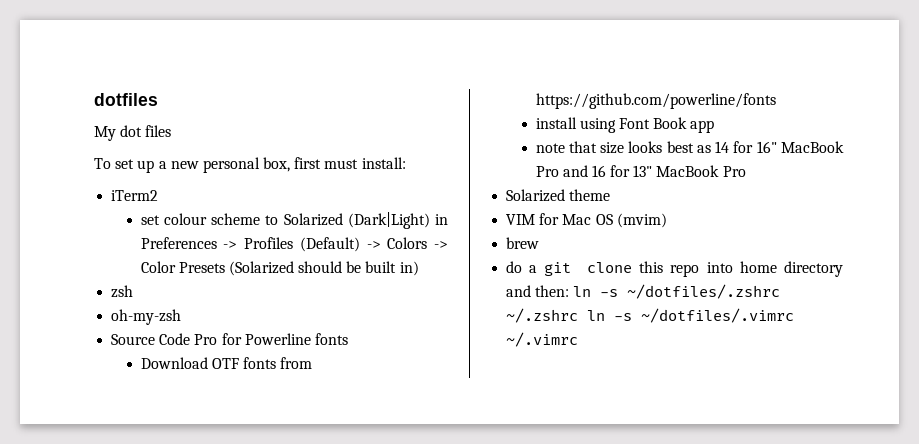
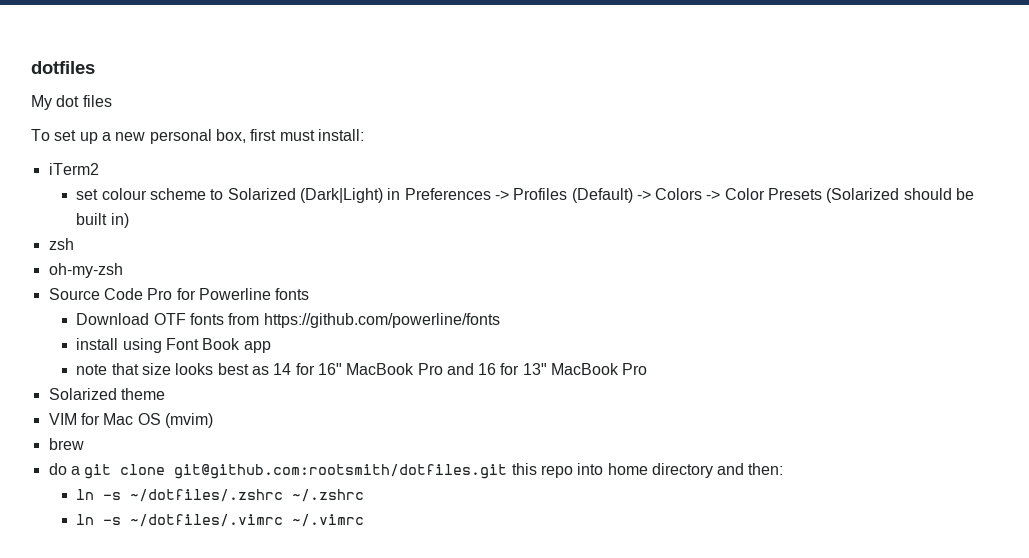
(632, 267) none -> [174,464,508,479] git@github.com:rootsmith/dotfiles.git
(570, 291) none -> (784, 469) //
(579, 315) none -> (365, 495) //

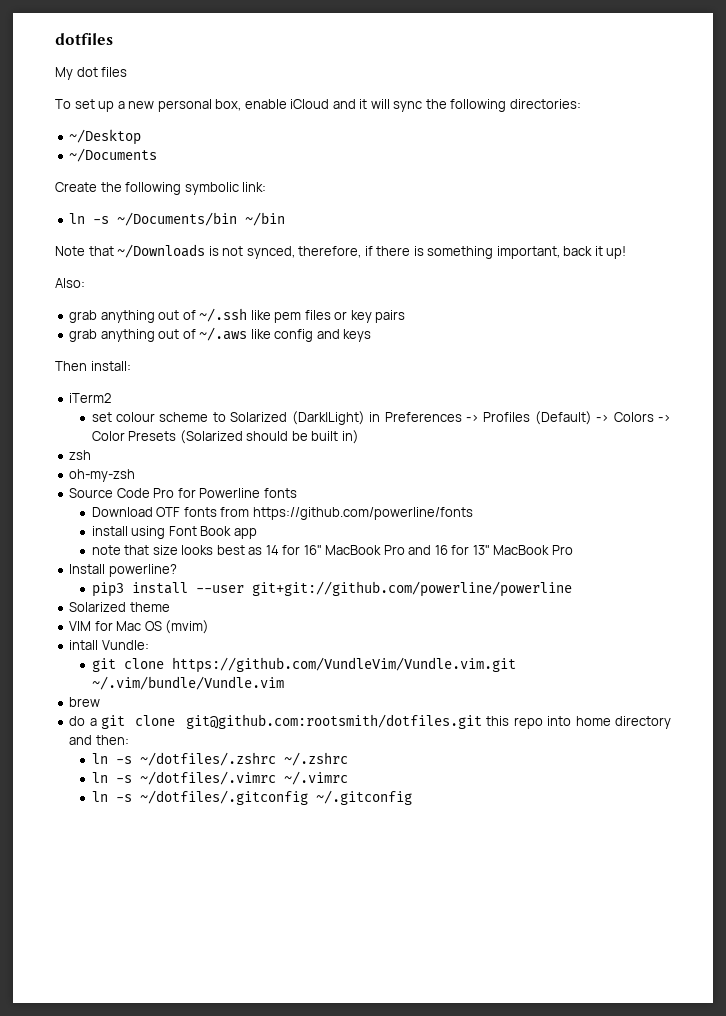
[250,129,315,141] first must -> [244,99,581,112] [69,129,142,145] [69,148,158,162] [55,182,267,195] [69,212,286,226] [55,244,627,259] [55,278,85,288] [69,308,406,323] [69,327,372,342] [55,361,87,371] enable iCloud and it will sync the following directories: // ~/Desktop // ~/Documents // Create the following symbolic link: // ln -s ~/Documents/bin ~/bin // Note that ~/Downloads is not synced, therefore, if there is something important, back it up! // Also: // grab anything out of ~/.ssh like pem files or key pairs // grab anything out of ~/.aws like config and keys // Then
(648, 369) none -> [69,564,177,577] [91,581,572,597] // Install powerline? // pip3 install --user git+git://github.com/powerline/powerline
(213, 420) none -> [69,640,149,650] [91,657,516,673] [91,676,284,690] // intall Vundle: // git clone https://github.com/VundleVim/Vundle.vim.git ~/.vim/bundle/Vundle.vim
(365, 520) none -> [91,790,412,805] // ln -s ~/dotfiles/.gitconfig ~/.gitconfig

